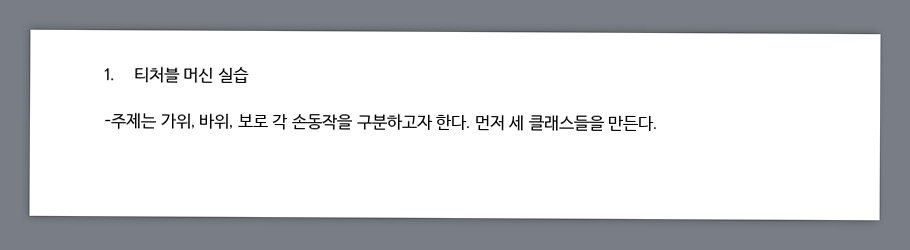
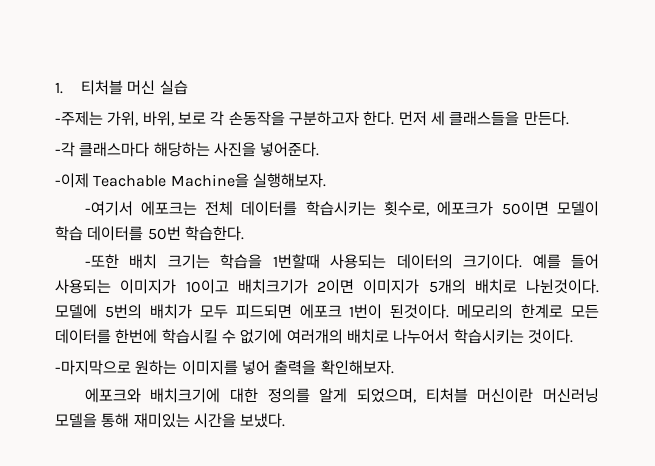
(659, 123) none -> [55,142,320,157] [55,173,326,188] [84,201,599,216] [55,226,244,241] [84,254,600,269] [55,279,599,294] [55,304,599,319] [55,329,573,344] [55,360,394,375] [84,388,599,403] [55,413,286,428] // -각 클래스마다 해당하는 사진을 넣어준다. // -이제 Teachable Machine을 실행해보자. // -여기서 에포크는 전체 데이터를 학습시키는 횟수로, 에포크가 50이면 모델이 학습 데이터를 50번 학습한다. // -또한 배치 크기는 학습을 1번할때 사용되는 데이터의 크기이다. 예를 들어 사용되는 이미지가 10이고 배치크기가 2이면 이미지가 5개의 배치로 나뉜것이다. 모델에 5번의 배치가 모두 피드되면 에포크 1번이 된것이다. 메모리의 한계로 모든 데이터를 한번에 학습시킬 수 없기에 여러개의 배치로 나누어서 학습시키는 것이다. // -마지막으로 원하는 이미지를 넣어 출력을 확인해보자. // 에포크와 배치크기에 대한 정의를 알게 되었으며, 티처블 머신이란 머신러닝 모델을 통해 재미있는 시간을 보냈다.

